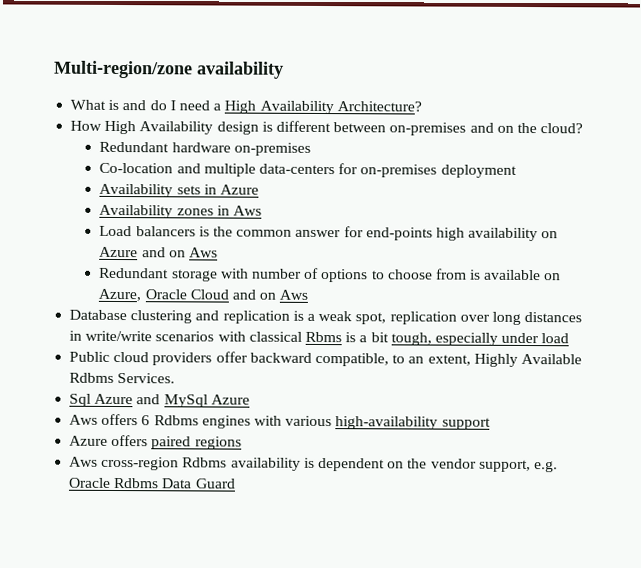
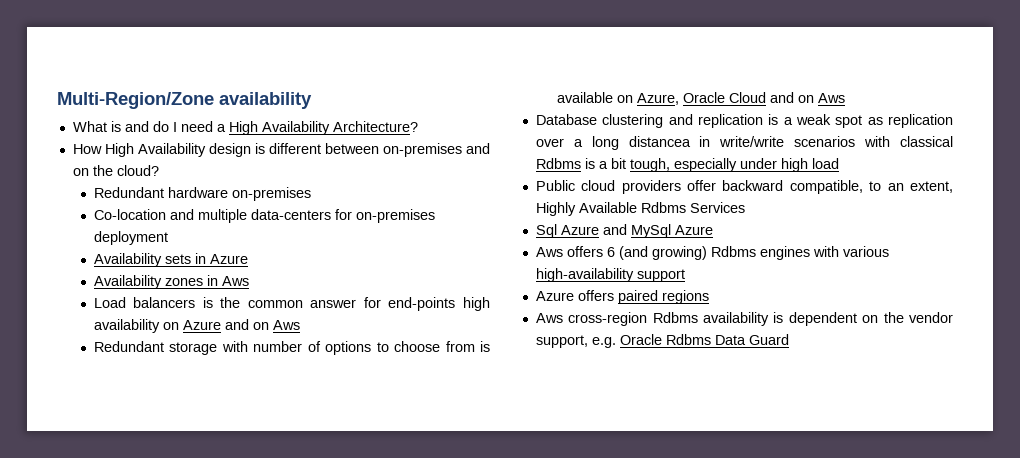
[54,60,193,79] Multi-region/zone -> [57,92,214,109] Multi-Region/Zone
[355,311,583,325] spot, replication over long distances -> [835,114,954,128] [535,136,691,150] spot as replication over a long distancea
[304,331,342,343] Rbms -> [535,158,581,169] Rdbms
(540, 338) none -> [780,158,808,172] high
[117,373,176,384] Services. -> [689,202,745,213] Services
(151, 420) none -> [618,246,707,260] (and growing)

